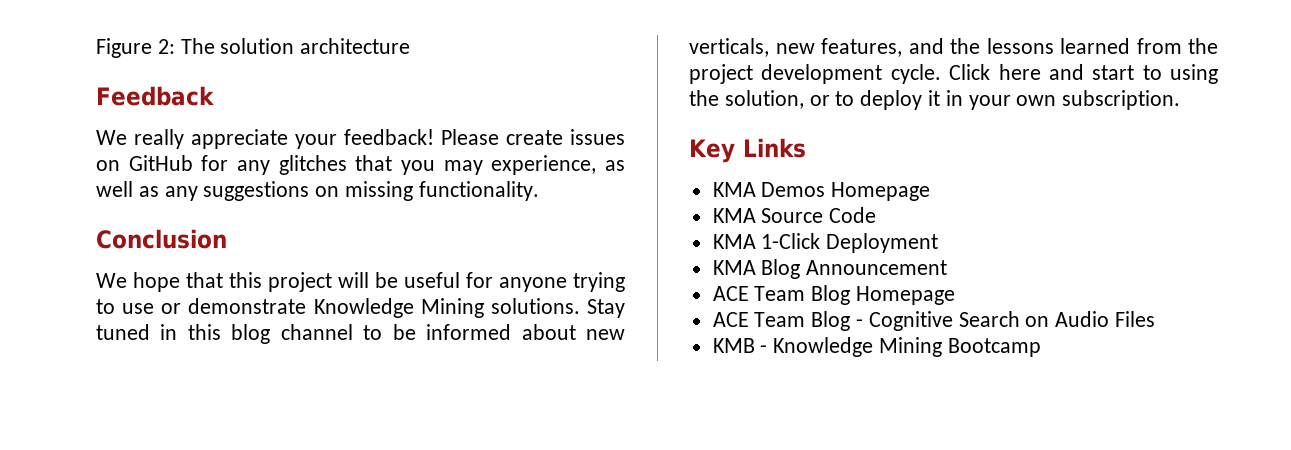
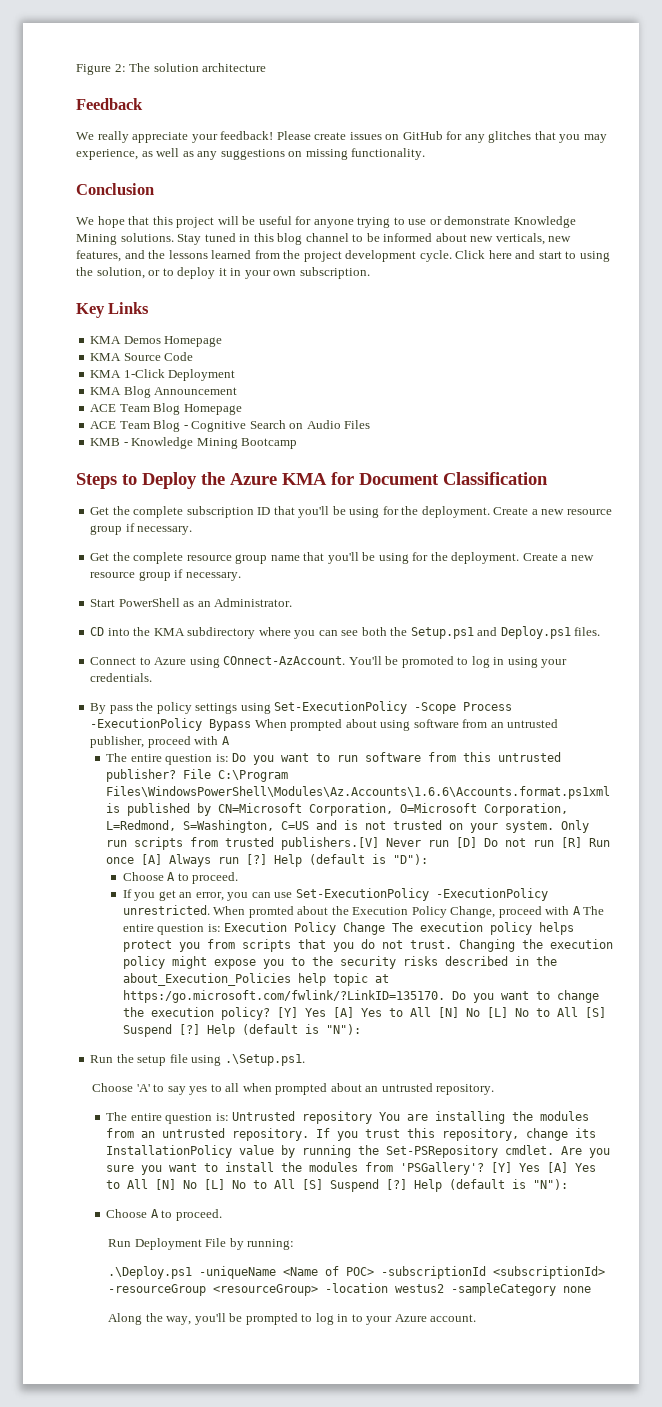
(1041, 347) none -> [76,472,548,489] [90,506,612,518] [90,523,193,535] [90,552,594,564] [90,569,241,581] [90,598,293,607] [90,626,601,639] [90,656,568,668] [90,673,153,682] [90,701,513,714] [90,718,559,731] [90,736,230,748] [106,752,562,765] [106,769,289,782] [106,786,611,799] [106,803,569,816] [106,820,590,833] [106,837,611,850] [106,854,429,867] [122,872,239,884] [122,888,548,901] [122,905,605,918] [122,922,575,935] [122,939,613,952] [122,956,557,969] [122,973,389,986] [122,990,599,1003] [122,1007,606,1020] [122,1024,361,1037] [90,1054,305,1066] [92,1083,495,1095] [106,1111,590,1124] [106,1128,597,1141] [106,1145,611,1158] [106,1162,597,1175] [106,1179,569,1192] [106,1209,222,1221] [108,1238,295,1250] [108,1266,606,1279] [108,1283,592,1296] [108,1313,477,1325] // Steps to Deploy the Azure KMA for Document Classification // Get the complete subscription ID that you'll be using for the deployment. Create a new resource group if necessary. // Get the complete resource group name that you'll be using for the deployment. Create a new resource group if necessary. // Start PowerShell as an Administrator. // CD into the KMA subdirectory where you can see both the Setup.ps1 and Deploy.ps1 files. // Connect to Azure using COnnect-AzAccount. You'll be promoted to log in using your credentials. // By pass the policy settings using Set-ExecutionPolicy -Scope Process -ExecutionPolicy Bypass When prompted about using software from an untrusted publisher, proceed with A // The entire question is: Do you want to run software from this untrusted publisher? File C:\Program Files\WindowsPowerShell\Modules\Az.Accounts\1.6.6\Accounts.format.ps1xml is published by CN=Microsoft Corporation, O=Microsoft Corporation, L=Redmond, S=Washington, C=US and is not trusted on your system. Only run scripts from trusted publishers.[V] Never run [D] Do not run [R] Run once [A] Always run [?] Help (default is "D"): // Choose A to proceed. // If you get an error, you can use Set-ExecutionPolicy -ExecutionPolicy unrestricted. When promted about the Execution Policy Change, proceed with A The entire question is: Execution Policy Change The execution policy helps protect you from scripts that you do not trust. Changing the execution policy might expose you to the security risks described in the about_Execution_Policies help topic at https:/go.microsoft.com/fwlink/?LinkID=135170. Do you want to change the execution policy? [Y] Yes [A] Yes to All [N] No [L] No to All [S] Suspend [?] Help (default is "N"): // Run the setup file using .\Setup.ps1. // Choose 'A' to say yes to all when prompted about an untrusted repository. // The entire question is: Untrusted repository You are installing the modules from an untrusted repository. If you trust this repository, change its InstallationPolicy value by running the Set-PSRepository cmdlet. Are you sure you want to install the modules from 'PSGallery'? [Y] Yes [A] Yes to All [N] No [L] No to All [S] Suspend [?] Help (default is "N"): // Choose A to proceed. // Run Deployment File by running: // .\Deploy.ps1 -uniqueName <Name of POC> -subscriptionId <subscriptionId> -resourceGroup <resourceGroup> -location westus2 -sampleCategory none // Along the way, you'll be prompted to log in to your Azure account.

